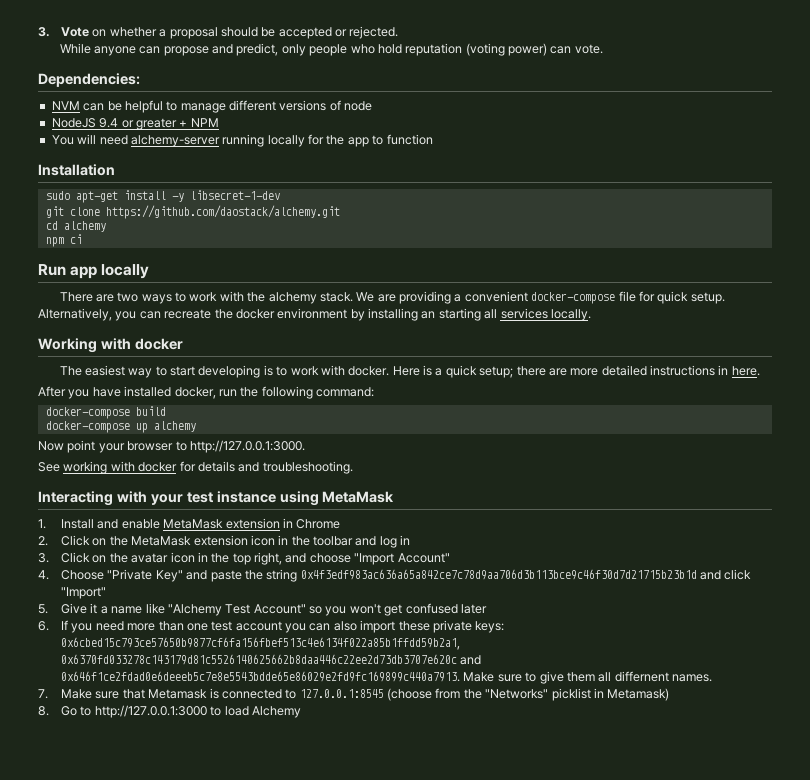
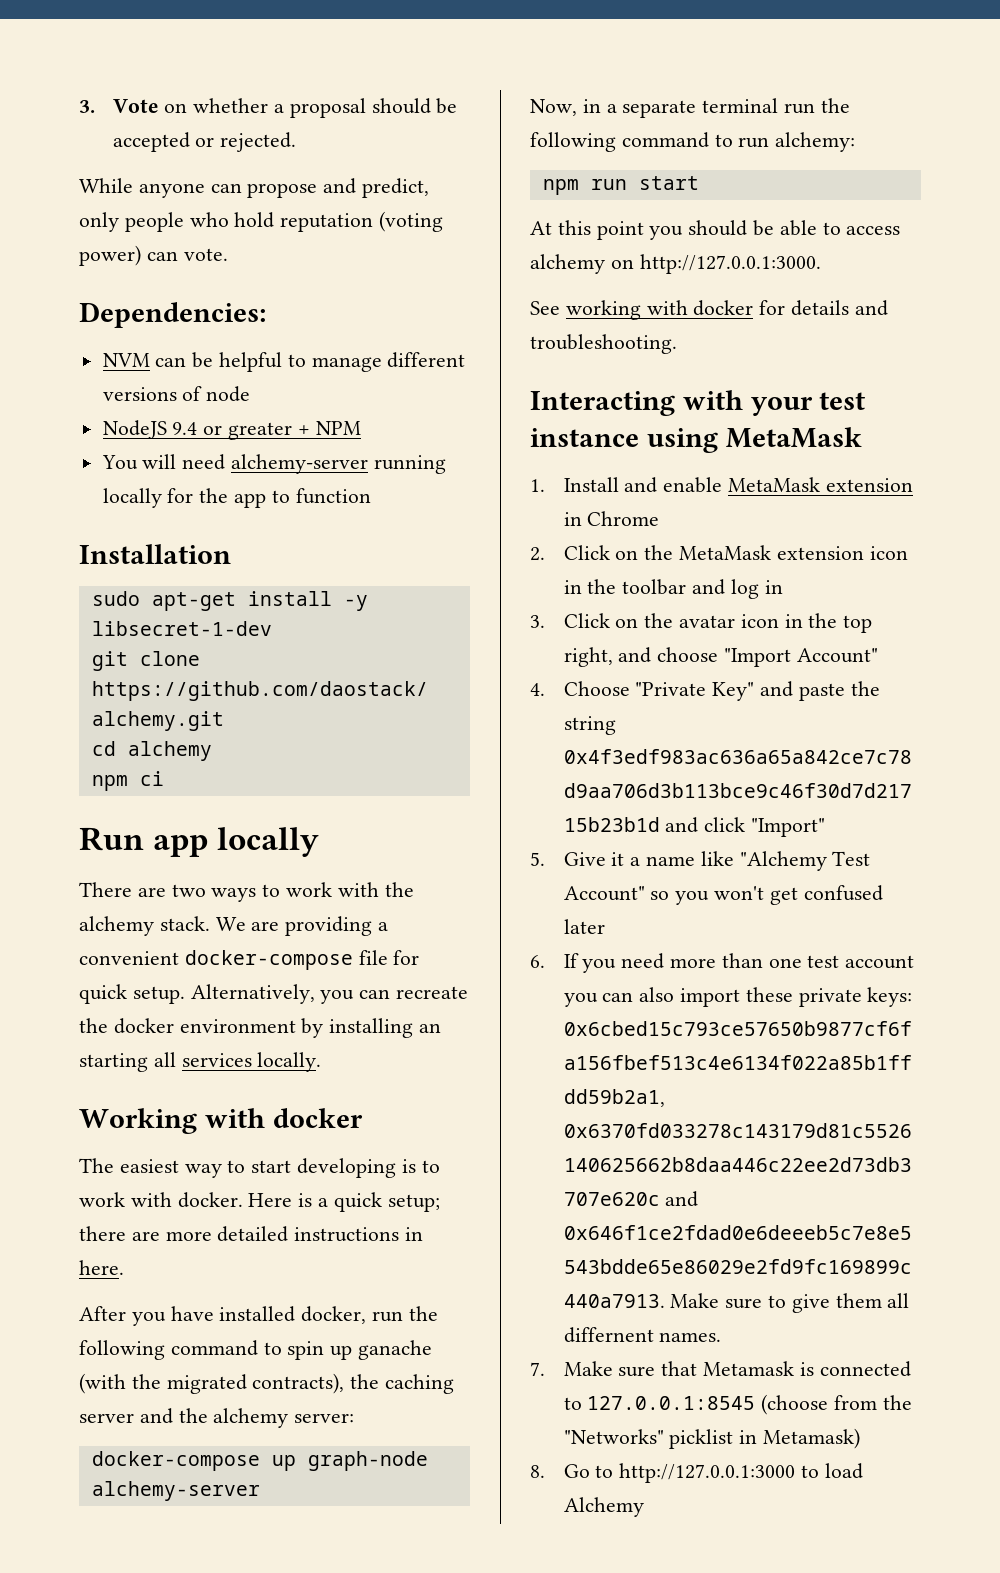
[316,387,374,397] [45,406,166,419] [45,421,196,433] [38,440,187,453] command: // docker-compose build // docker-compose up alchemy // Now point your browser to -> [170,1340,433,1360] [79,1373,455,1394] [79,1408,355,1428] [91,1451,428,1471] [91,1481,260,1501] [530,98,850,118] [530,132,856,152] [542,176,699,195] [530,220,901,240] [530,254,634,274] command to spin up ganache (with the migrated contracts), the caching server and the alchemy server: // docker-compose up graph-node alchemy-server // Now, in a separate terminal run the following command to run alchemy: // npm run start // At this point you should be able to access alchemy on

